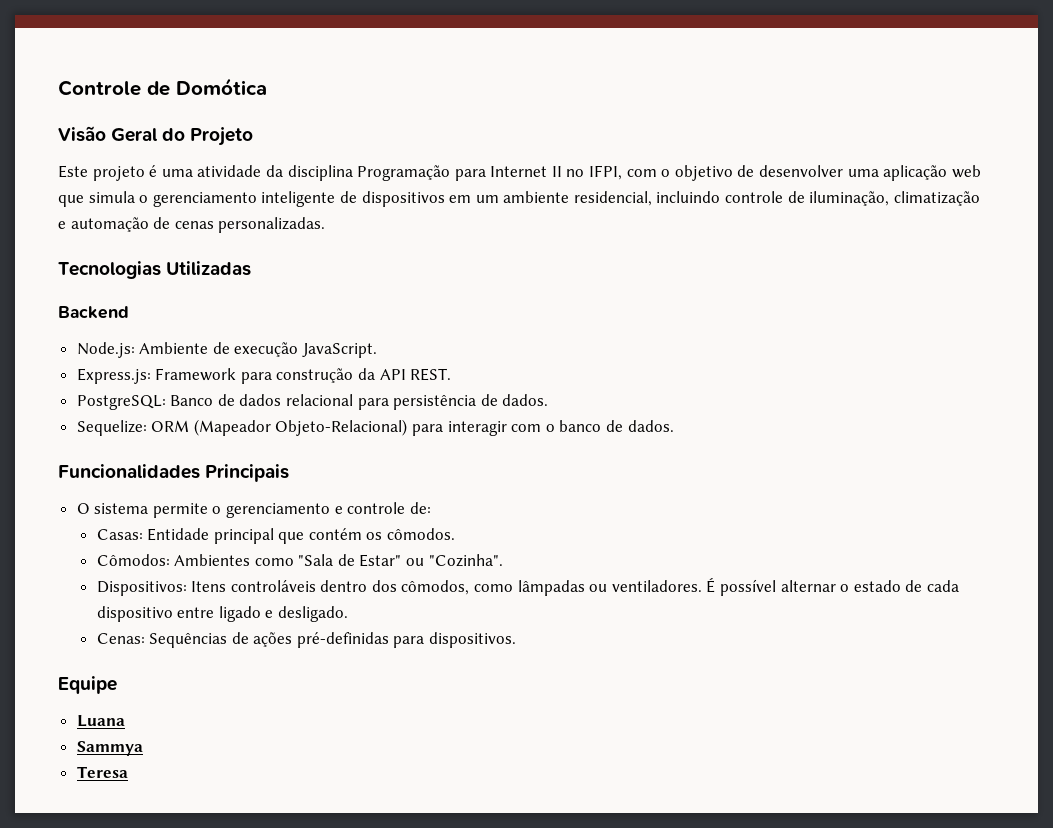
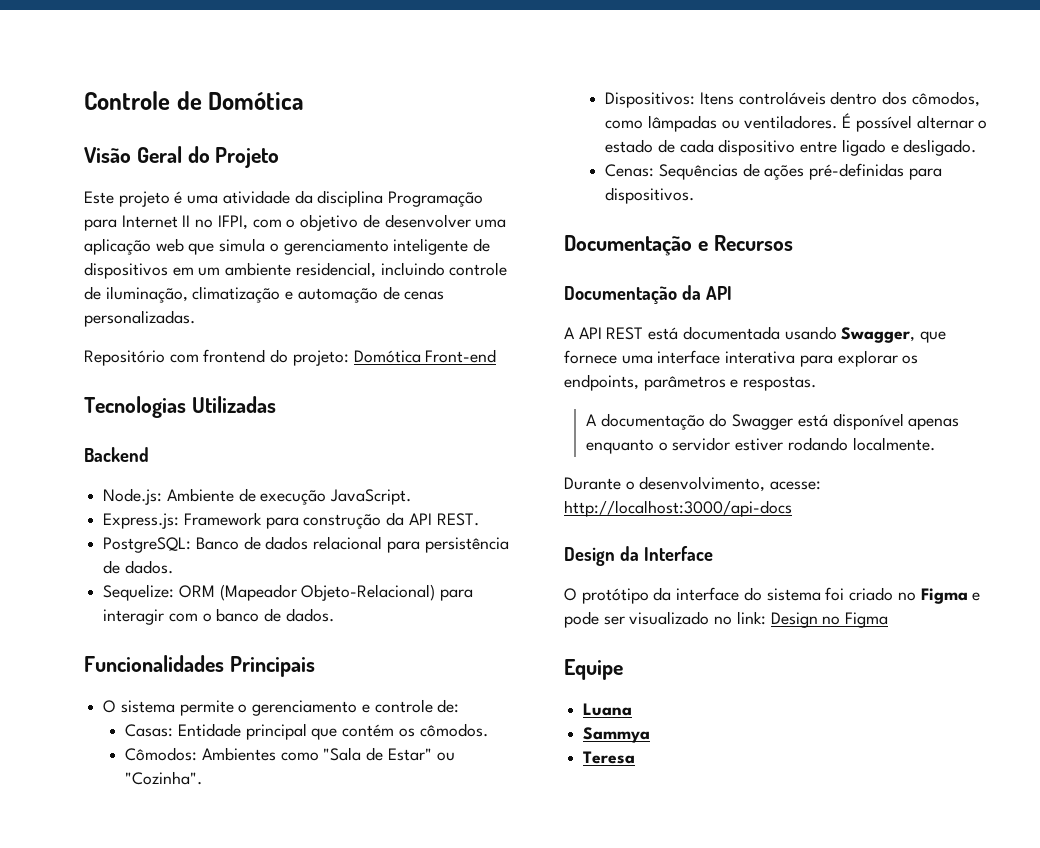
(326, 225) none -> [84,349,497,366] // Repositório com frontend do projeto: Domótica Front-end
(517, 640) none -> [564,235,793,256] [564,285,732,304] [564,326,947,343] [564,350,919,367] [564,374,817,391] [586,413,960,430] [586,437,935,454] [564,476,822,492] [564,500,792,517] [564,546,713,566] [564,587,981,604] [564,611,889,628] // Documentação e Recursos // Documentação da API // A API REST está documentada usando Swagger, que fornece uma interface interativa para explorar os endpoints, parâmetros e respostas. // A documentação do Swagger está disponível apenas enquanto o servidor estiver rodando localmente. // Durante o desenvolvimento, acesse: http://localhost:3000/api-docs // Design da Interface // O protótipo da interface do sistema foi criado no Figma e pode ser visualizado no link: Design no Figma

